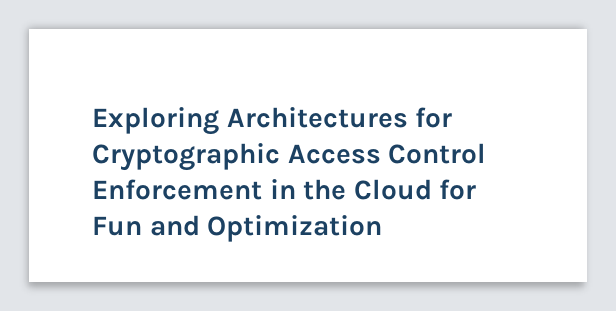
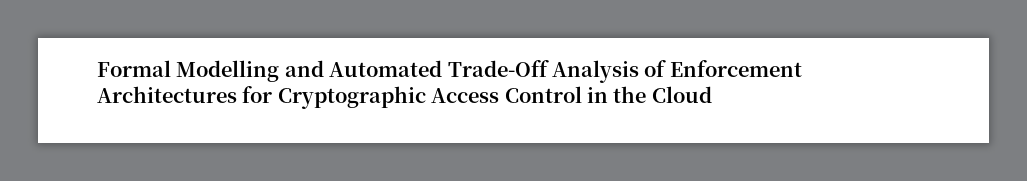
[92,107,219,135] Exploring -> [97,60,802,83] Formal Modelling and Automated Trade-Off Analysis of Enforcement
[92,179,262,200] Enforcement -> (582, 94) none
[439,179,477,200] [92,215,383,242] for Fun and Optimization -> (712, 94) none

